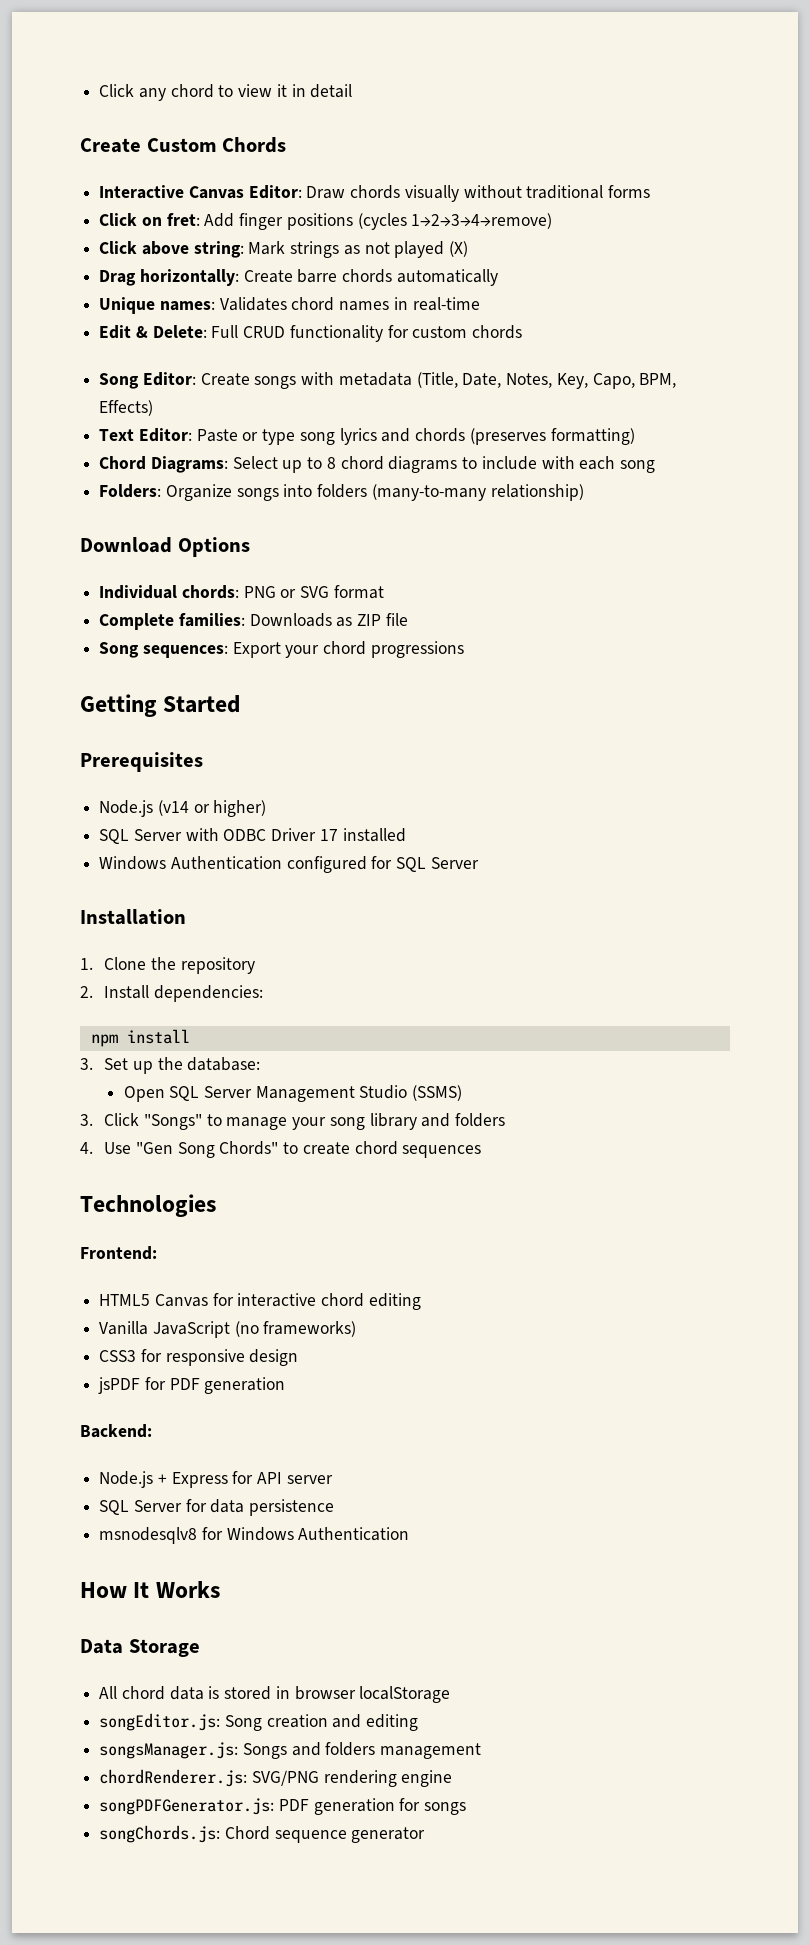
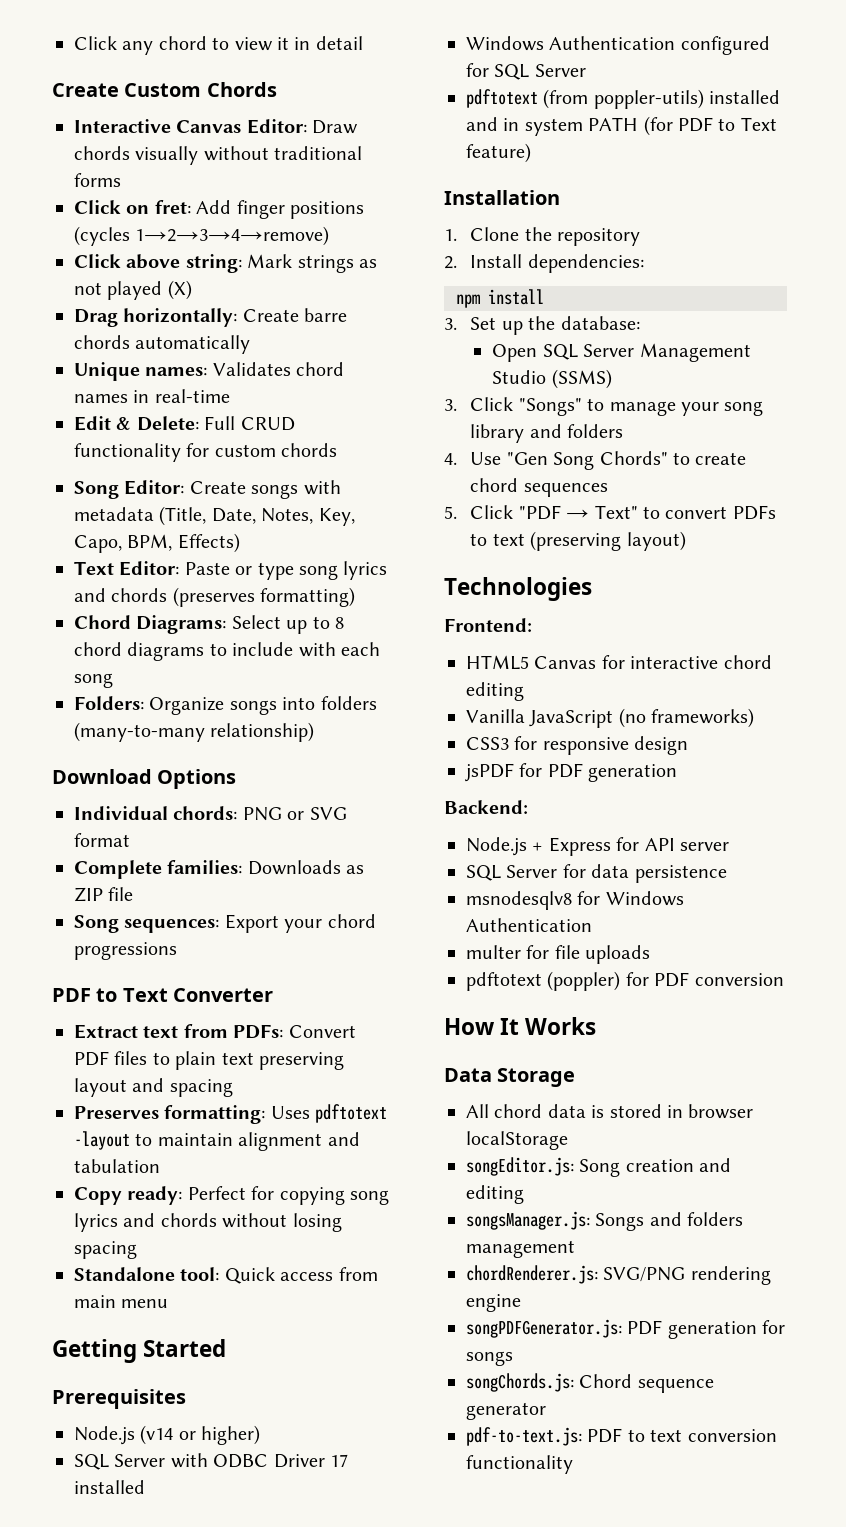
(464, 649) none -> [52,988,274,1002] [74,1024,356,1039] [74,1051,344,1070] [74,1078,233,1097] [74,1104,388,1124] [74,1131,360,1151] [74,1159,160,1173] [74,1186,389,1205] [74,1213,342,1232] [74,1241,137,1259] [74,1267,378,1284] [74,1295,169,1308] // PDF to Text Converter // Extract text from PDFs: Convert PDF files to plain text preserving layout and spacing // Preserves formatting: Uses pdftotext -layout to maintain alignment and tabulation // Copy ready: Perfect for copying song lyrics and chords without losing spacing // Standalone tool: Quick access from main menu
(479, 863) none -> [466,89,781,109] [466,116,777,136] [466,143,531,163] // pdftotext (from poppler-utils) installed and in system PATH (for PDF to Text feature)
(482, 1151) none -> [444,505,776,520] [470,531,686,551] // 5. Click "PDF → Text" to convert PDFs to text (preserving layout)
(410, 1534) none -> [466,945,651,964] [466,971,784,991] // multer for file uploads // pdftotext (poppler) for PDF conversion
(426, 1835) none -> [466,1427,777,1446] [466,1455,573,1474] // pdf-to-text.js: PDF to text conversion functionality

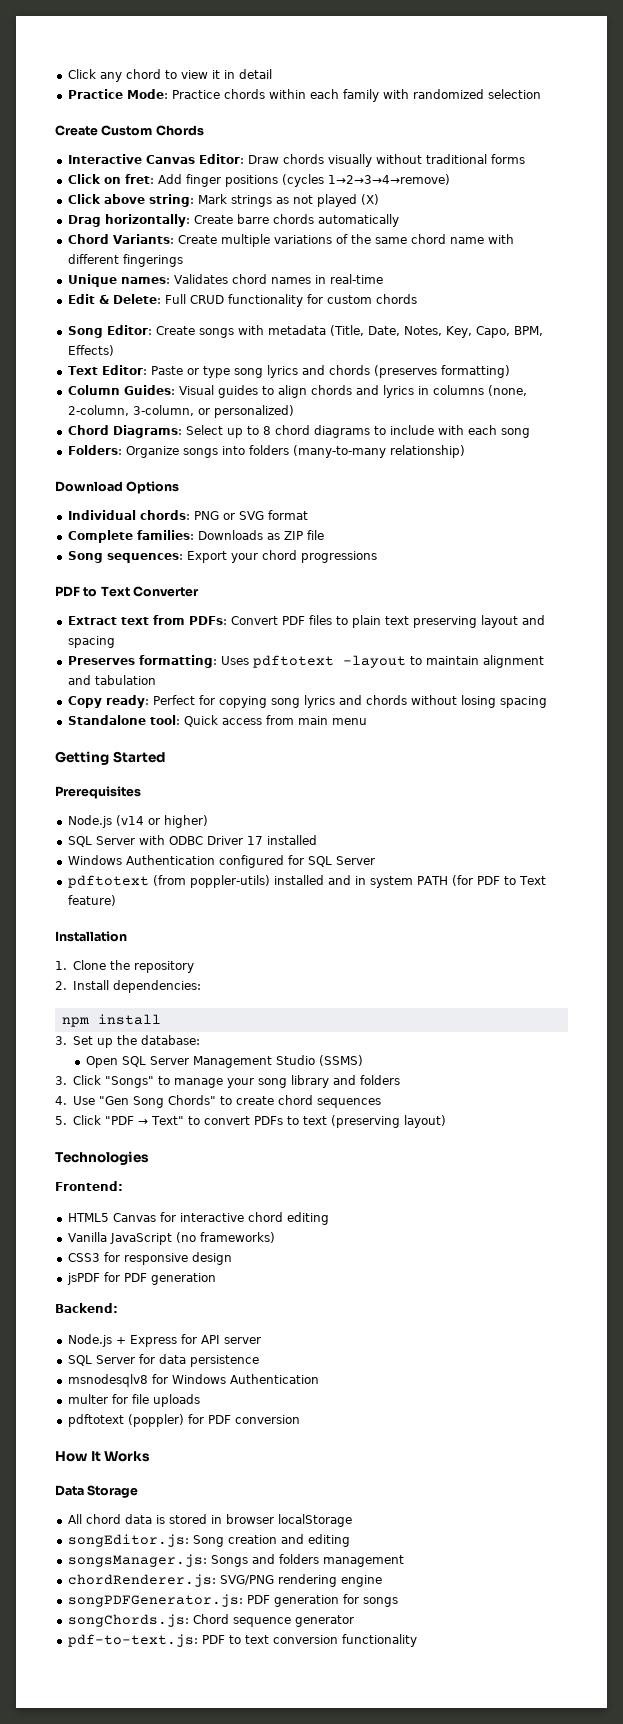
(363, 43) none -> [67,89,541,102] // Practice Mode: Practice chords within each family with randomized selection
(251, 344) none -> [67,234,514,247] [67,254,183,267] // Chord Variants: Create multiple variations of the same chord name with different fingerings
(356, 597) none -> [67,385,527,398] [67,405,294,418] // Column Guides: Visual guides to align chords and lyrics in columns (none, 2-column, 3-column, or personalized)

